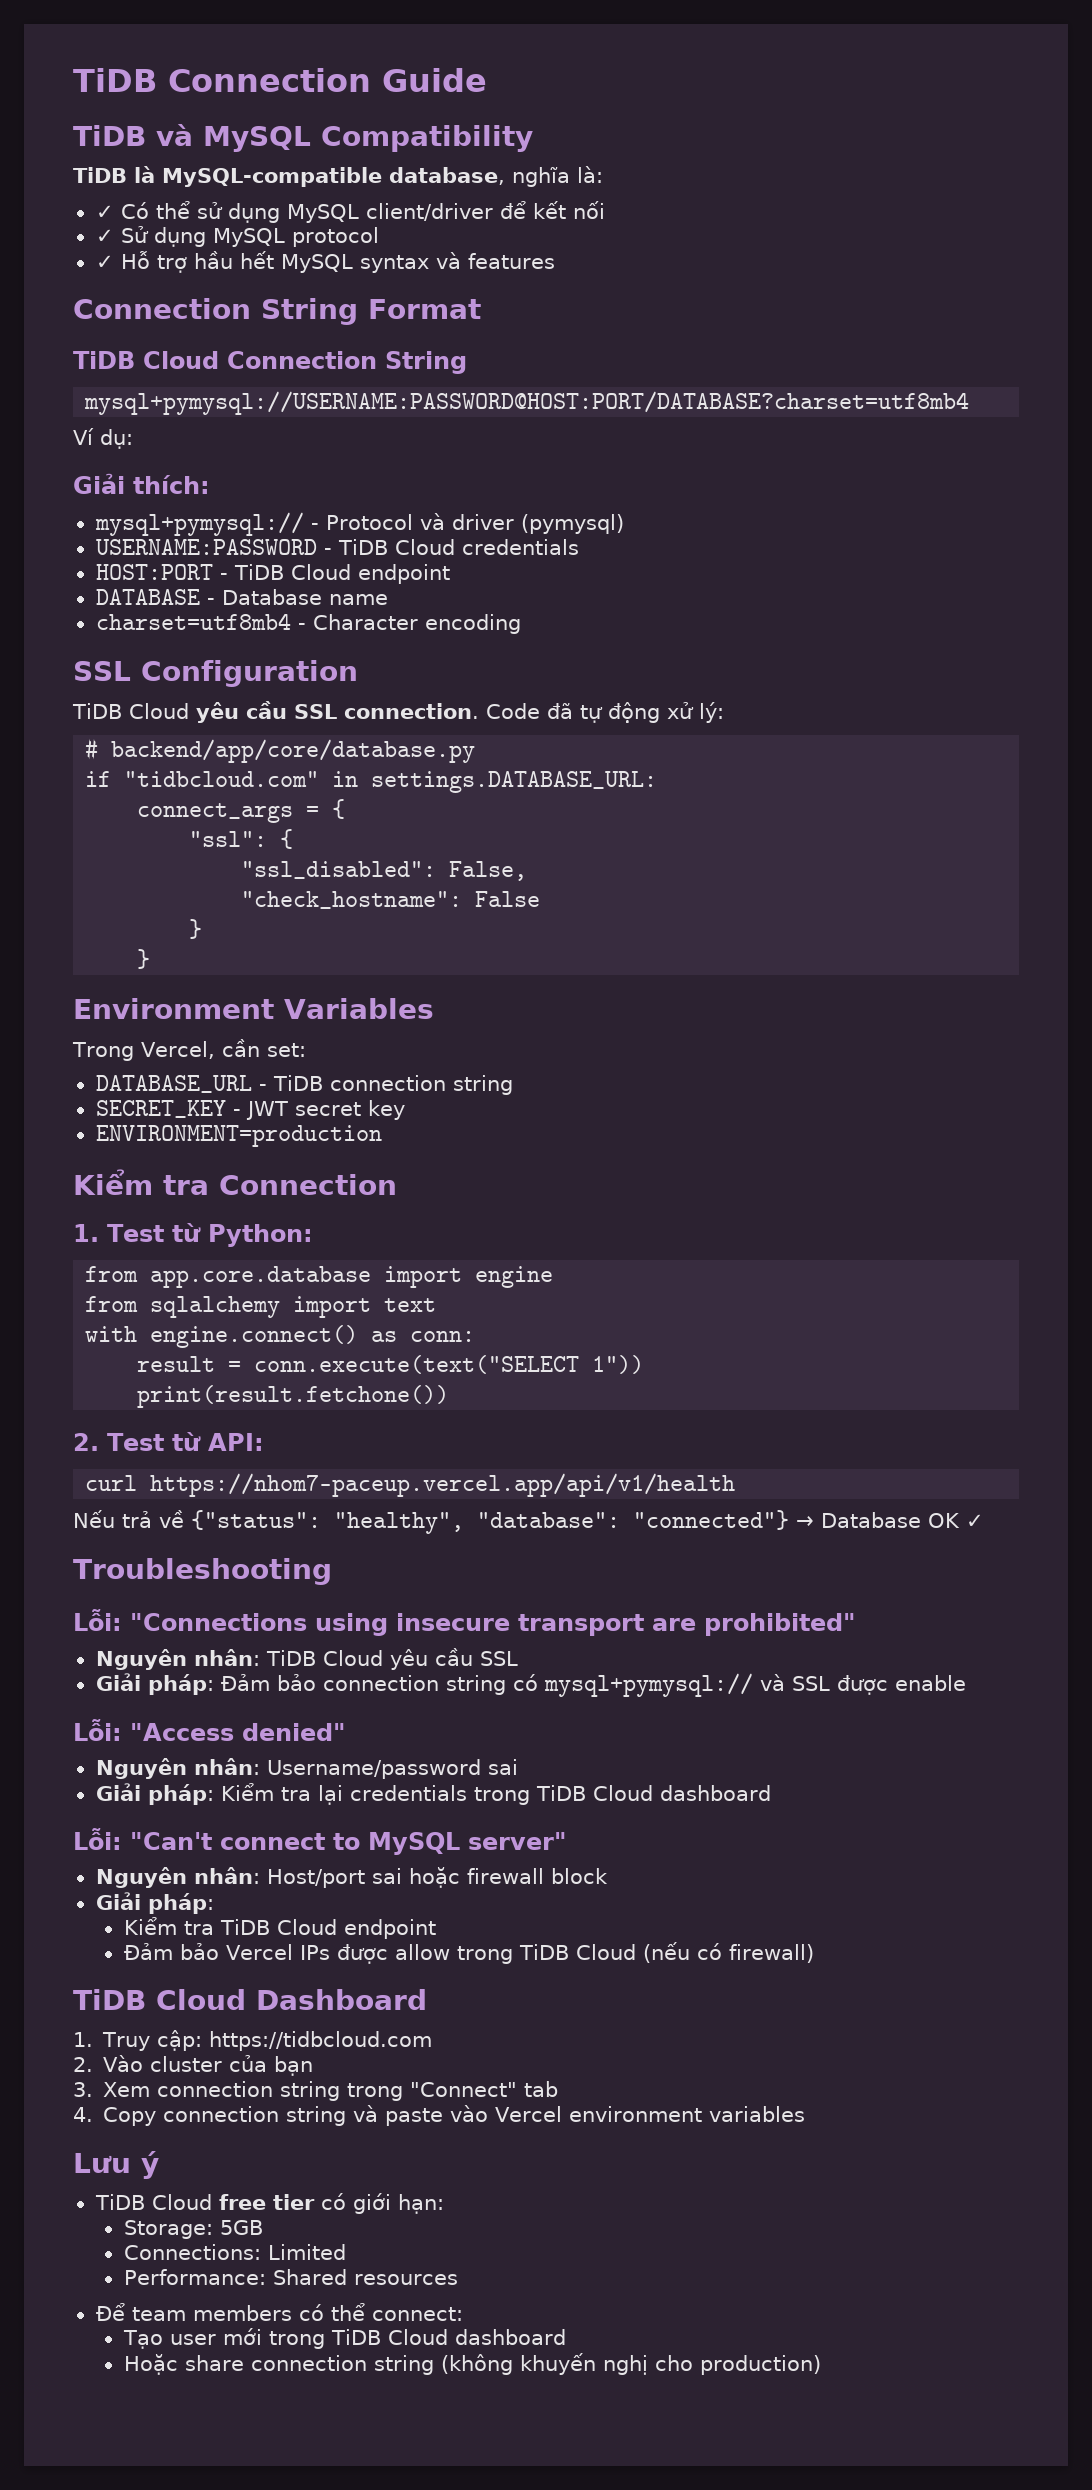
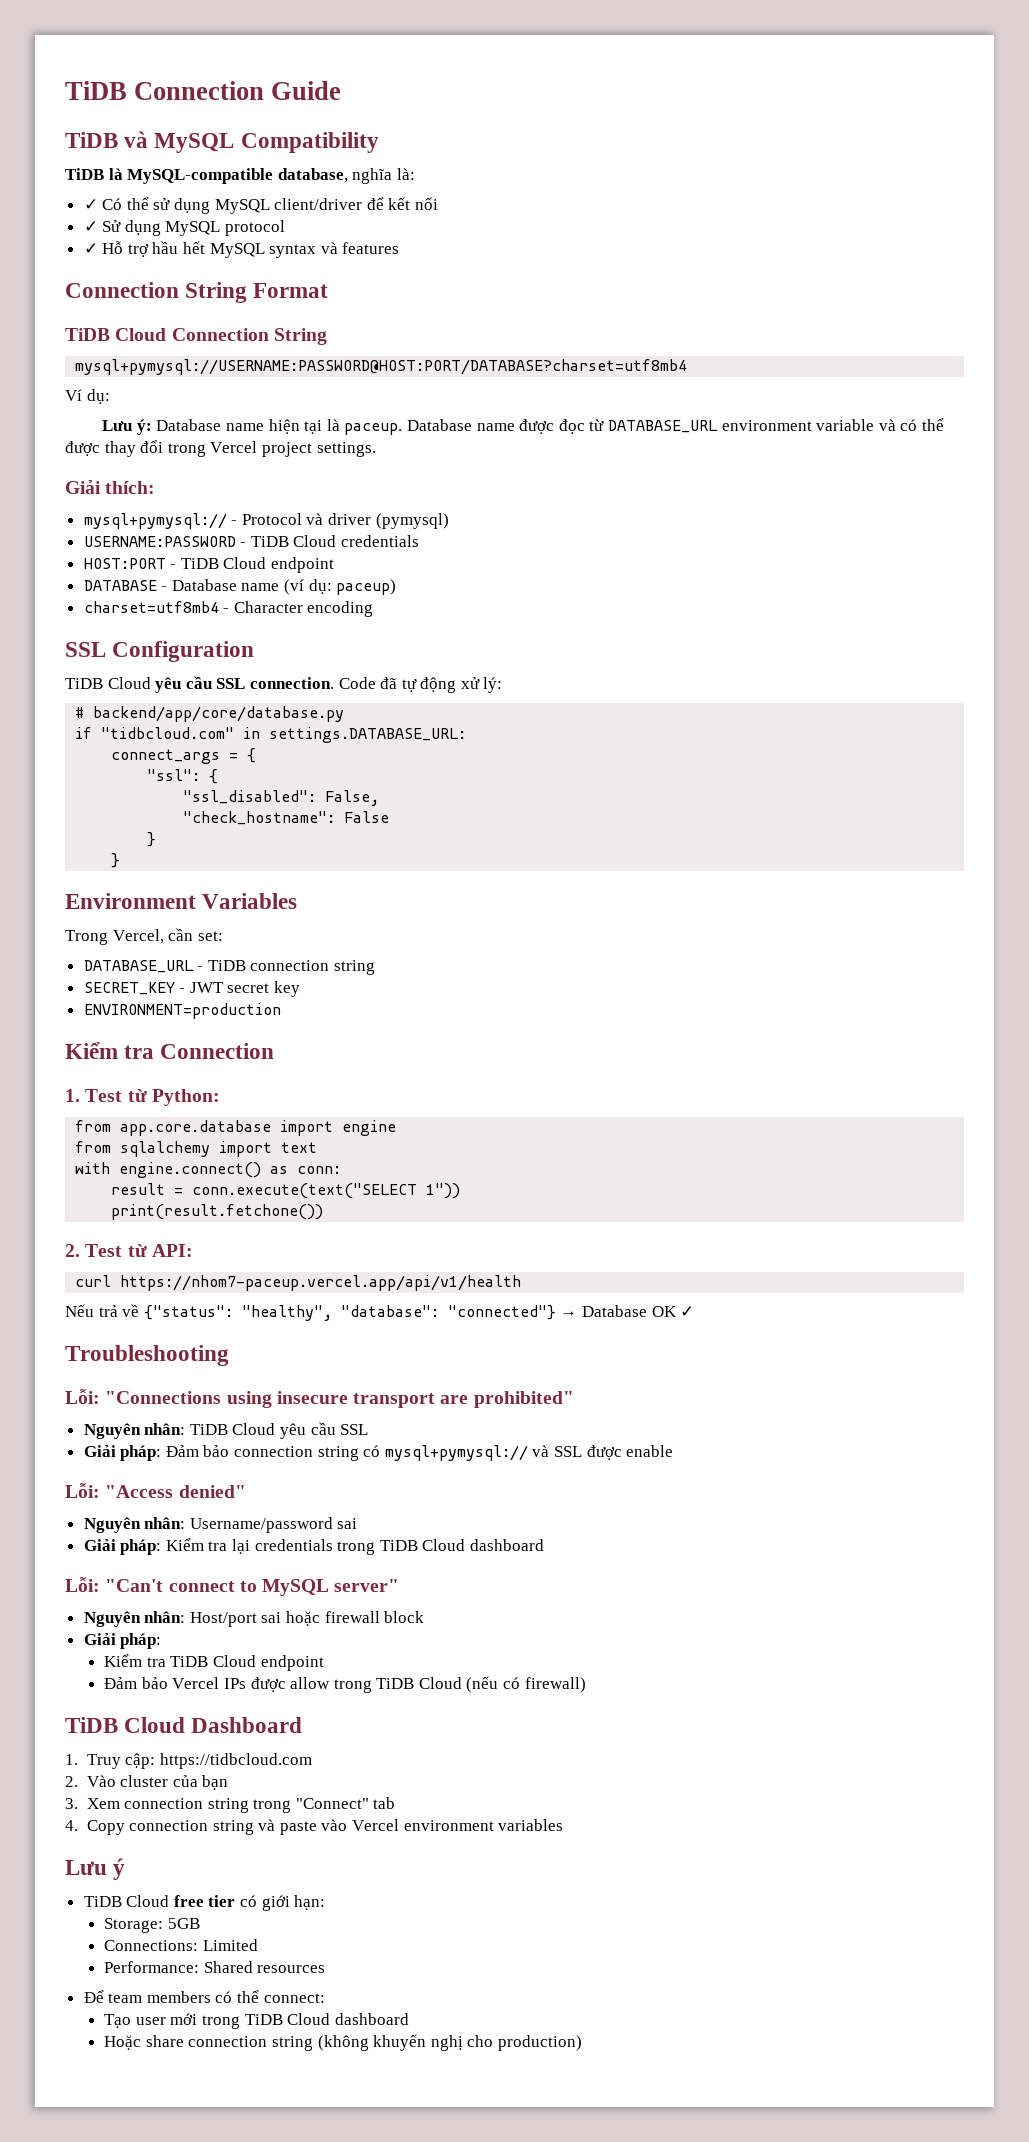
(133, 439) none -> [102,418,944,435] [65,440,376,457] // Lưu ý: Database name hiện tại là paceup. Database name được đọc từ DATABASE_URL environment variable và có thể được thay đổi trong Vercel project settings.
(388, 599) none -> [284,579,397,595] (ví dụ: paceup)

